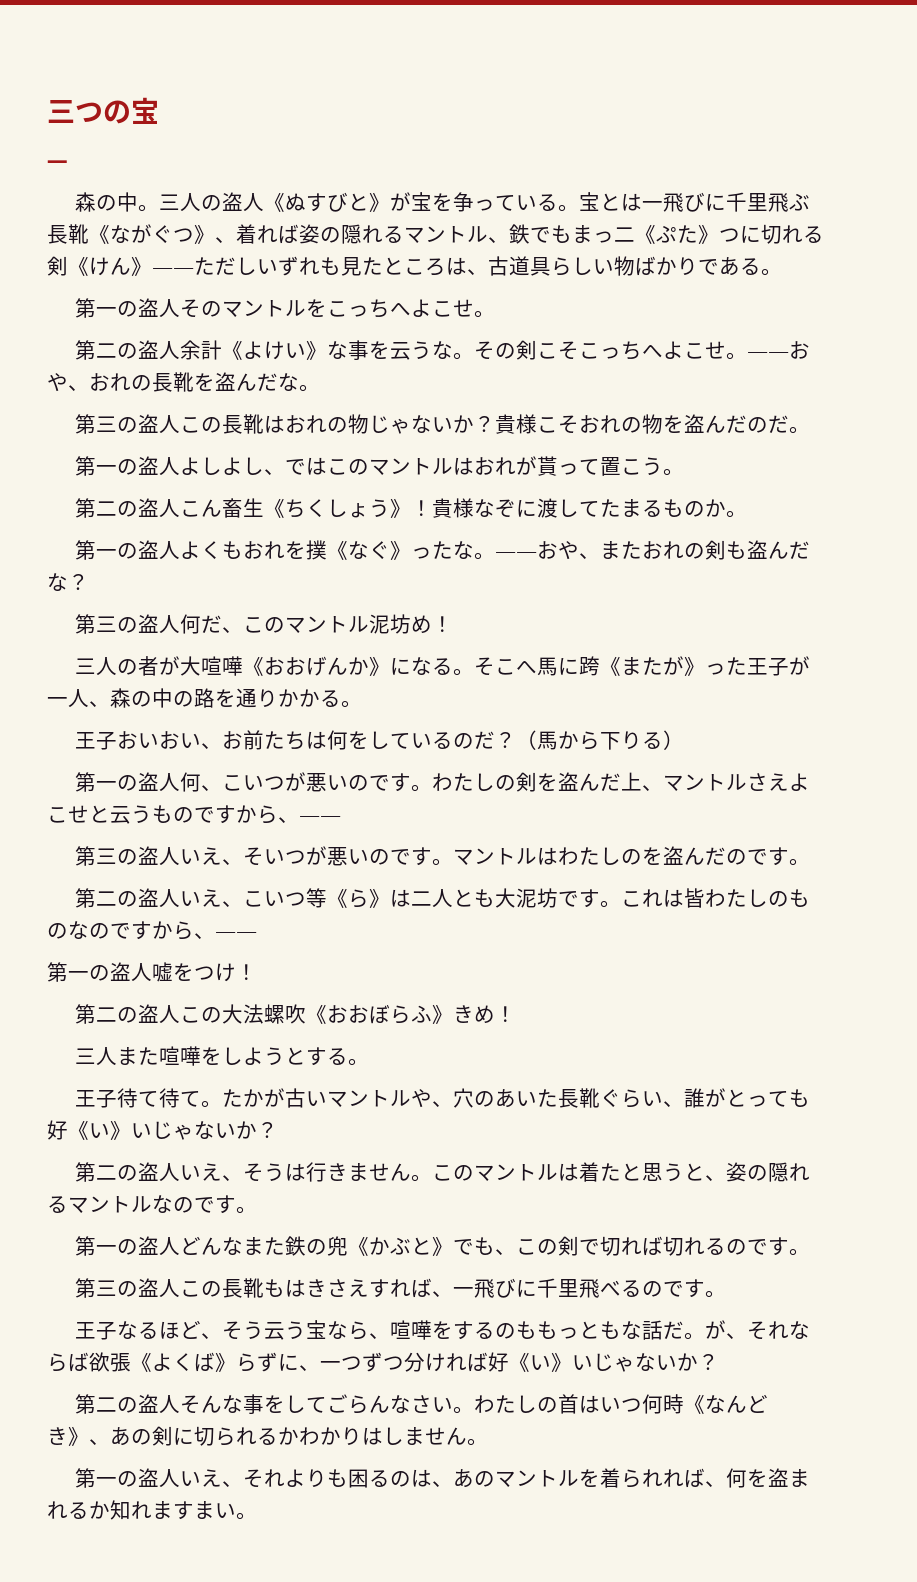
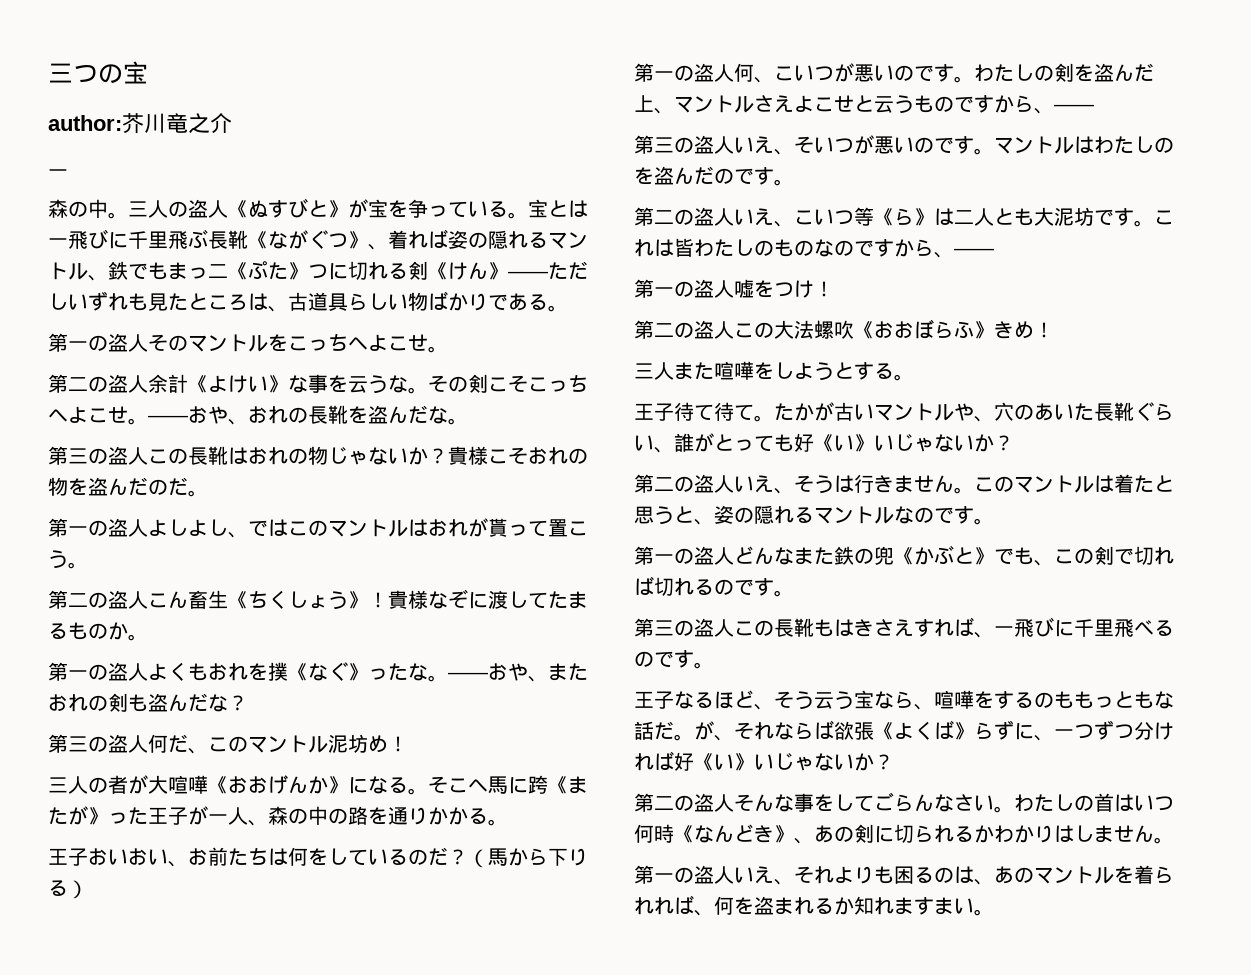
(159, 110) none -> [48,113,232,134] // author:芥川竜之介

